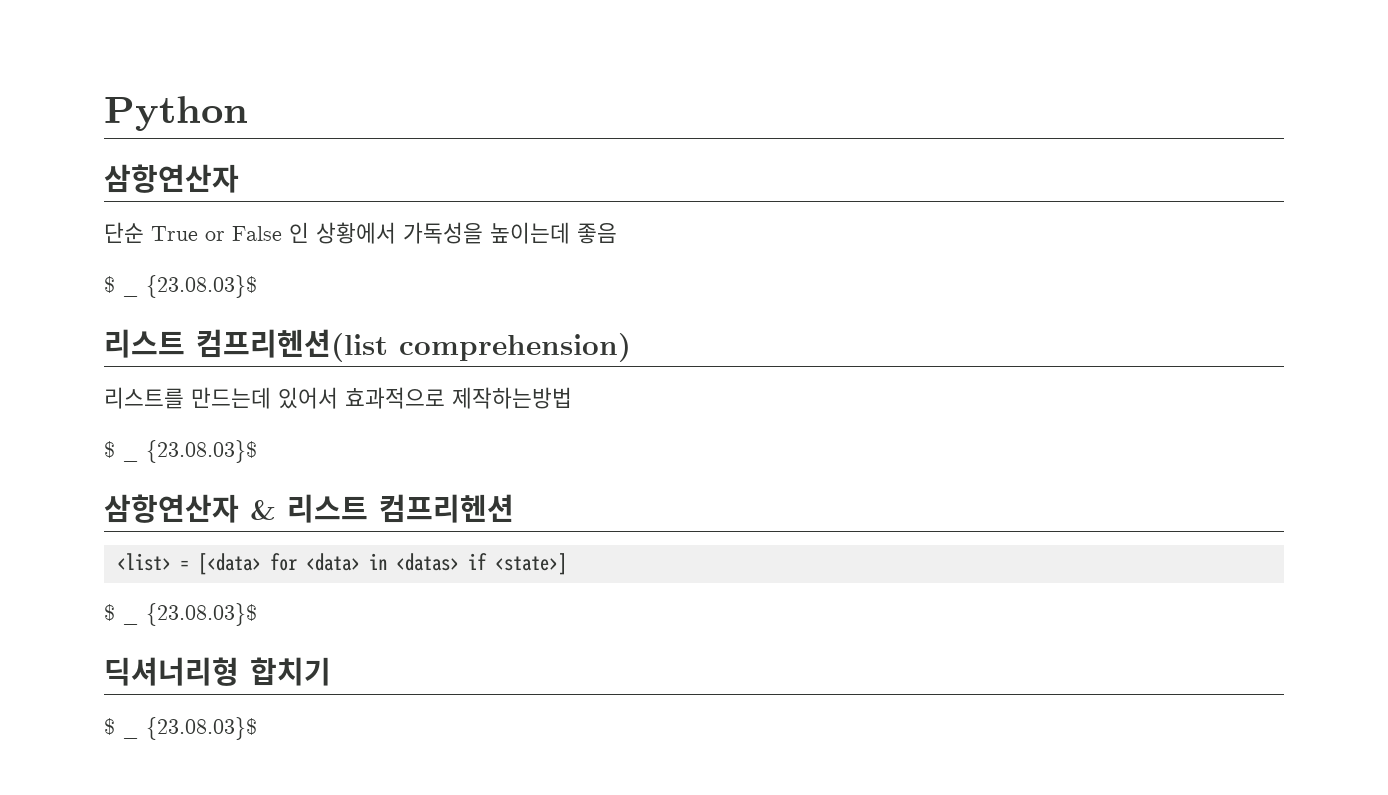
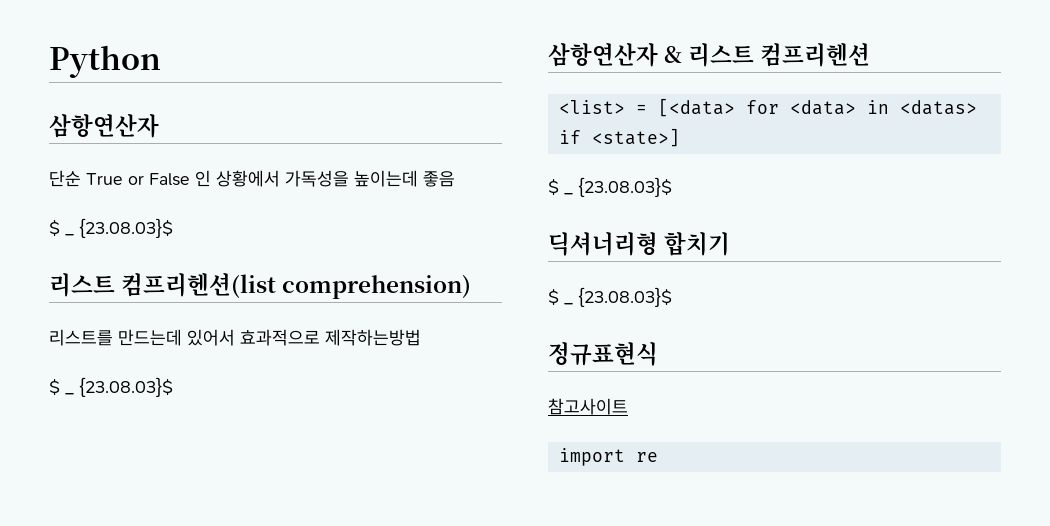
(257, 728) none -> [548,342,658,366] [548,398,628,415] [558,448,658,466] // 정규표현식 // 참고사이트 // import re

